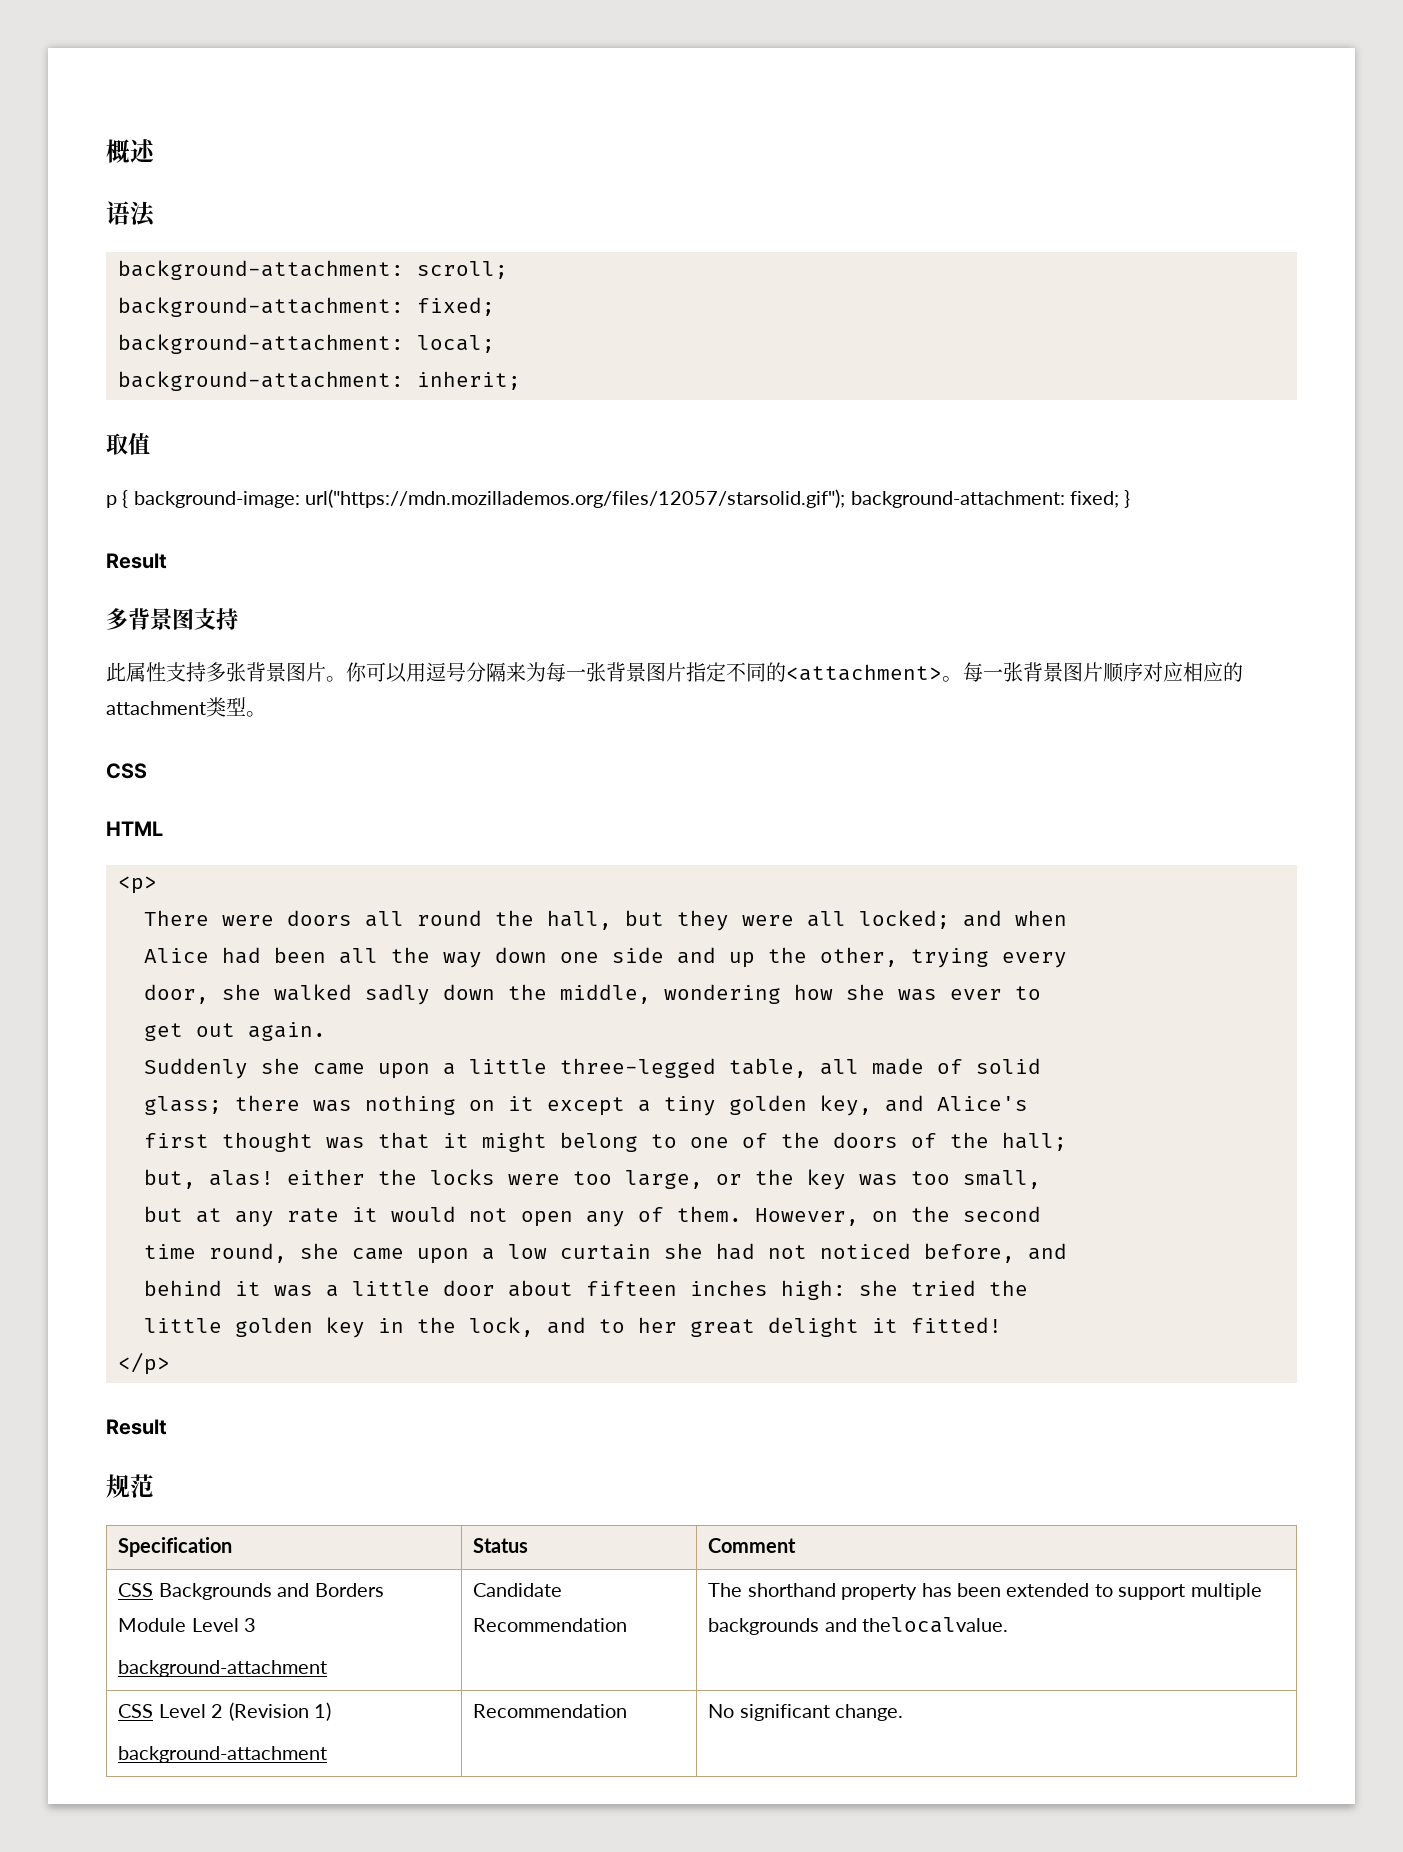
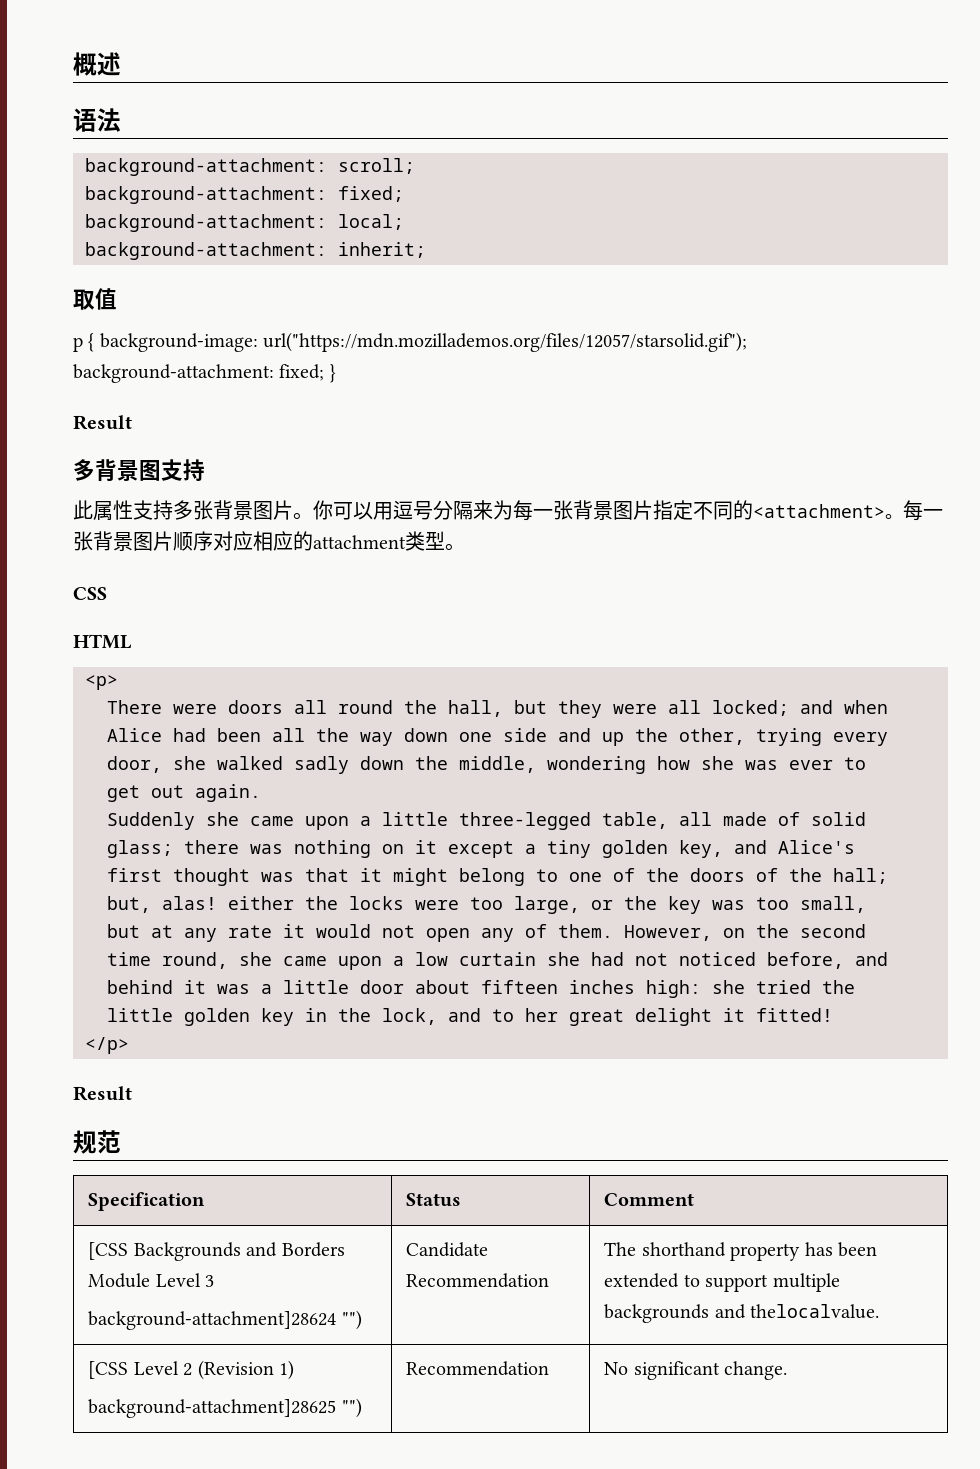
[118,1583,154,1597] CSS -> [88,1242,129,1260] [CSS
[118,1660,328,1677] background-attachment -> [88,1310,362,1330] background-attachment]28624 "")
[118,1704,154,1718] CSS -> [88,1361,129,1379] [CSS
[118,1746,328,1763] background-attachment -> [88,1398,362,1418] background-attachment]28625 "")

